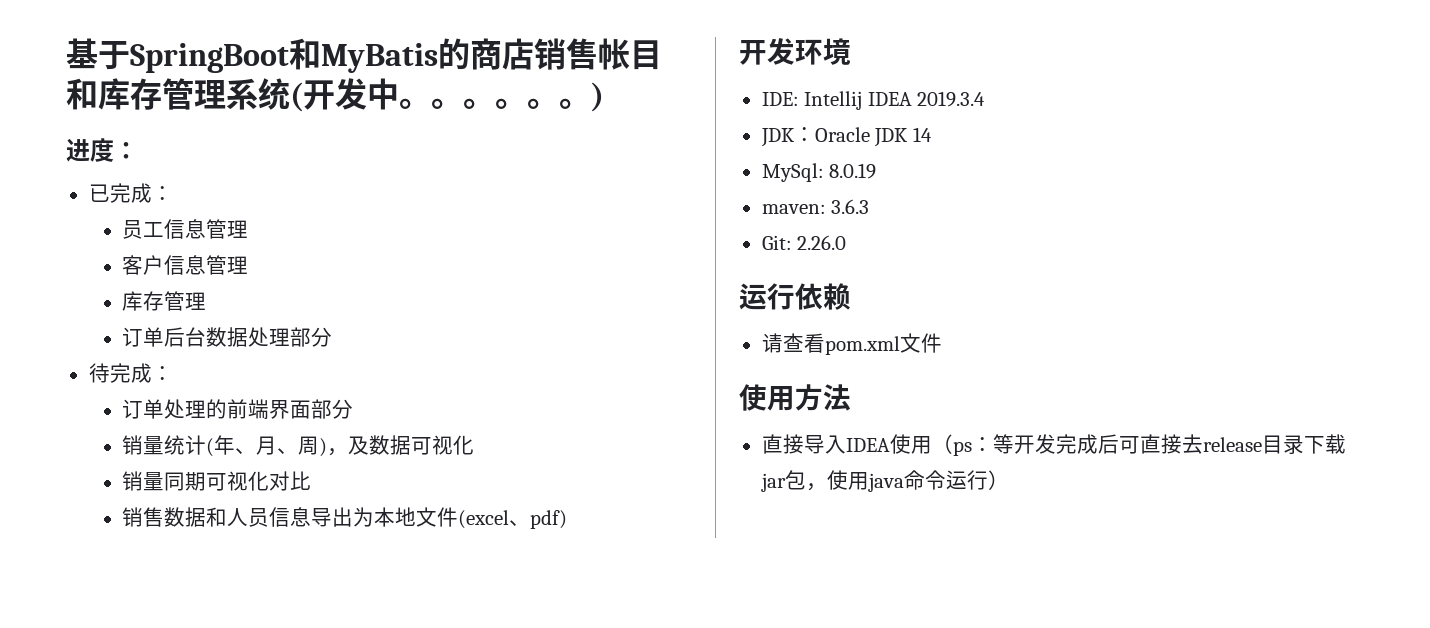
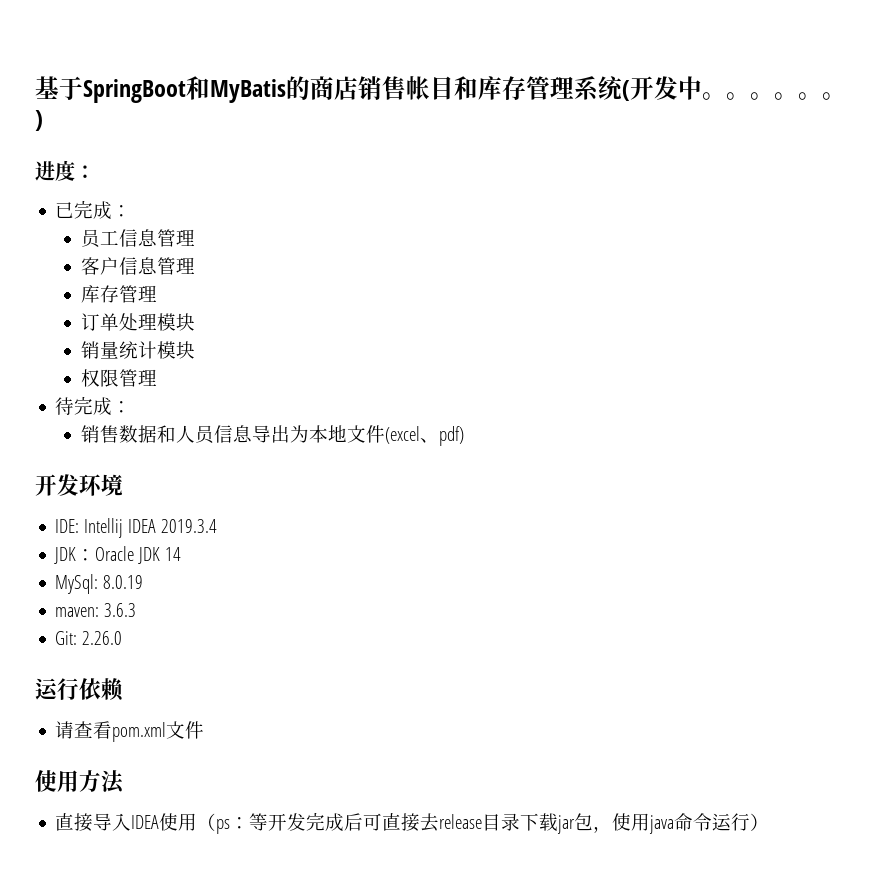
[164,327,333,347] [88,363,173,383] [122,399,354,419] [122,435,475,457] [122,471,312,491] 后台数据处理部分 // 待完成： // 订单处理的前端界面部分 // 销量统计(年、月、周)，及数据可视化 // 销量同期可视化对比 -> [119,313,196,331] [81,341,196,359] [81,369,158,387] [55,396,132,416] 处理模块 // 销量统计模块 // 权限管理 // 待完成：

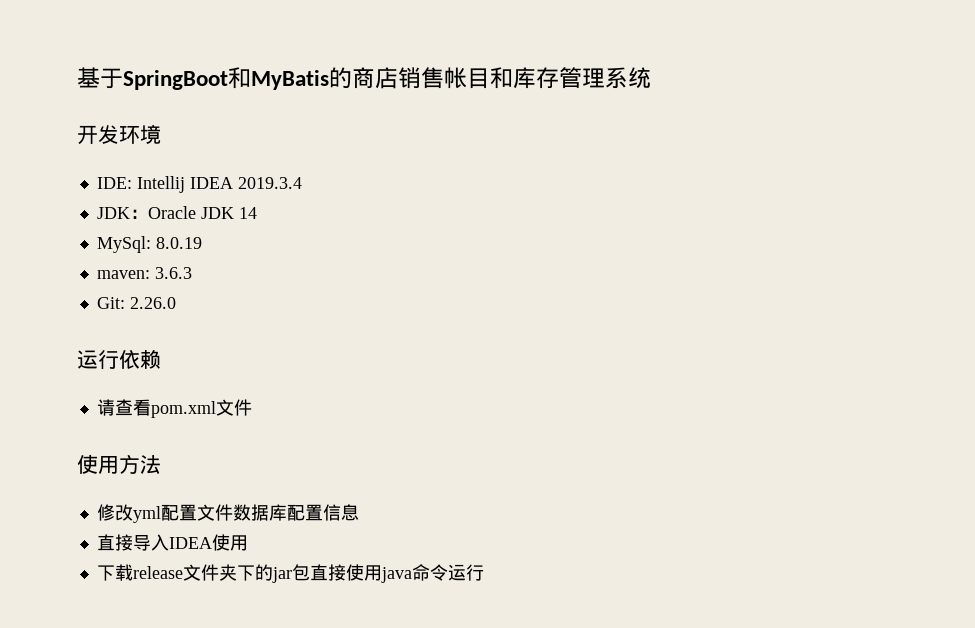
[622,76,846,101] [35,110,43,131] [35,160,95,181] [55,200,132,220] [81,229,196,248] [81,257,196,275] [81,285,158,303] [81,313,196,331] [81,341,196,359] [81,369,158,387] [55,396,132,416] [81,425,465,446] (开发中。。。。。。) // 进度： // 已完成： // 员工信息管理 // 客户信息管理 // 库存管理 // 订单处理模块 // 销量统计模块 // 权限管理 // 待完成： // 销售数据和人员信息导出为本地文件(excel、pdf) -> (651, 78) none
[55,812,613,834] 直接导入IDEA使用（ps：等开发完成后可直接去release目录下载jar包， -> [96,504,359,523] [96,534,248,551] [96,564,346,583] 修改yml配置文件数据库配置信息 // 直接导入IDEA使用 // 下载release文件夹下的jar包直接
[750,813,770,831] ） -> (484, 572) none

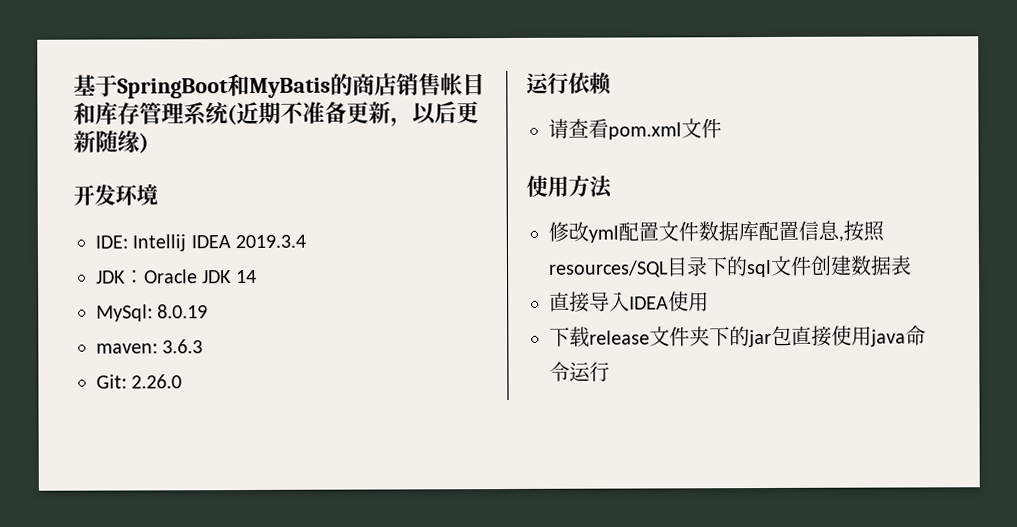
(651, 78) none -> [227,101,479,127] [73,130,149,154] (近期不准备更新，以后更新随缘)
(359, 512) none -> [838,220,885,242] [548,255,912,278] ,按照resources/SQL目录下的sql文件创建数据表

